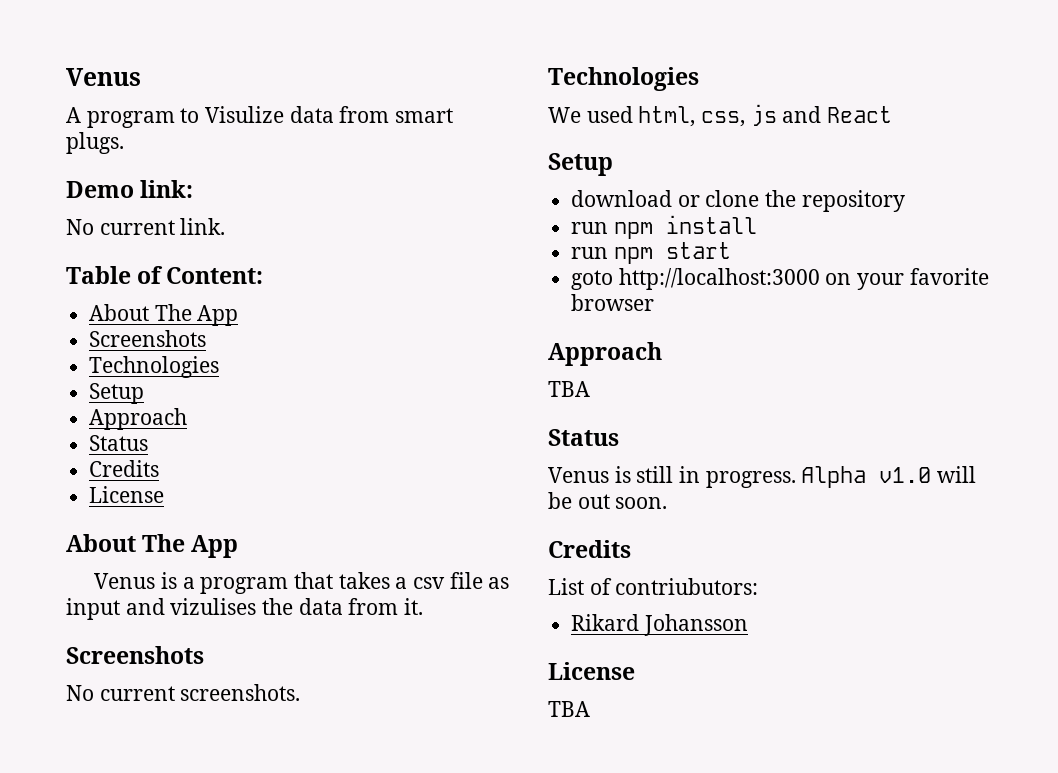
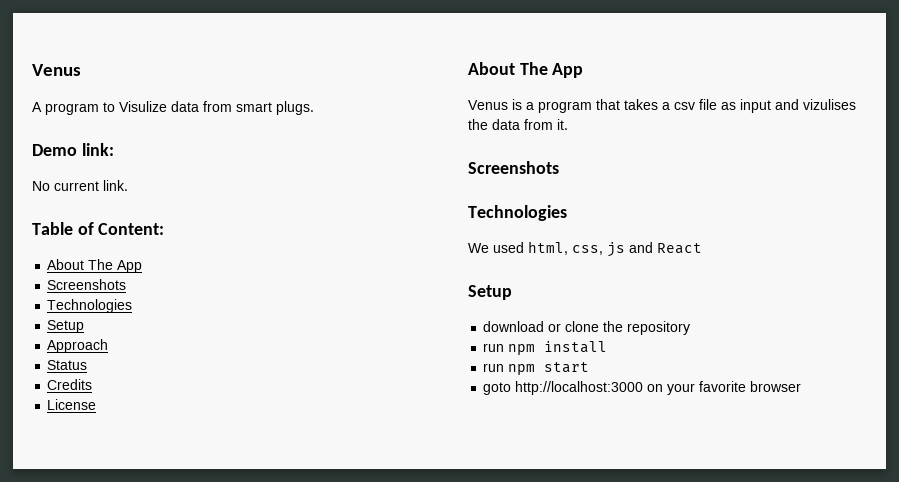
[66,684,301,701] // No current screenshots. -> (559, 167) none
[548,342,662,366] [548,381,590,397] [548,429,619,446] [548,466,977,488] [548,492,668,509] [548,540,631,558] [548,578,759,595] [571,614,748,636] [548,662,635,680] [548,701,590,717] // Approach // TBA // Status // Venus is still in progress. Alpha v1.0 will be out soon. // Credits // List of contriubutors: // Rikard Johansson // License // TBA -> (802, 386) none

